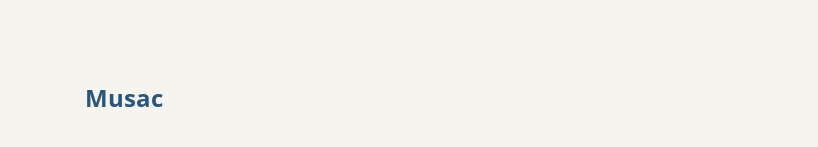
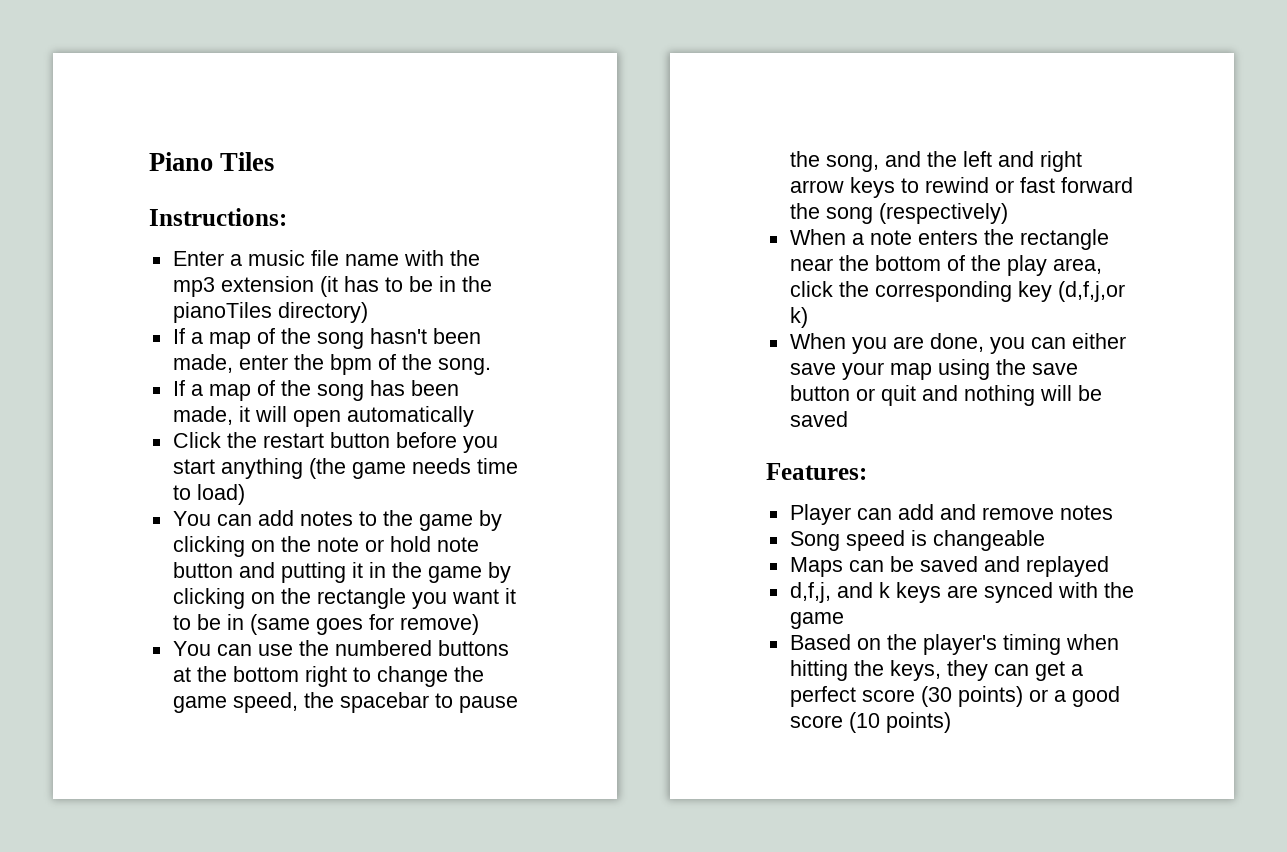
[85,90,163,107] Musac -> [149,152,275,171] [149,208,287,226] [172,250,480,266] [172,276,492,297] [172,302,368,323] [172,328,481,349] [172,354,491,375] [172,380,459,401] [172,406,474,427] [172,432,498,453] [172,458,518,479] [172,484,245,505] [172,510,502,531] [172,536,479,557] [172,562,511,583] [172,588,516,609] [172,614,479,635] [172,640,509,656] [172,666,484,687] [172,692,518,713] [789,151,1082,172] [789,177,1133,198] [789,203,1008,224] [789,229,1109,250] [789,255,1102,276] [789,281,1125,302] [789,307,808,328] [789,333,1126,354] [789,359,1078,380] [789,385,1102,406] [789,411,848,427] [766,463,867,480] [789,504,1113,525] [789,530,1045,551] [789,556,1109,577] [789,582,1134,603] [789,612,844,629] [789,634,1119,655] [789,660,1083,681] [789,686,1120,707] [789,712,951,733] Piano Tiles // Instructions: // Enter a music file name with the mp3 extension (it has to be in the pianoTiles directory) // If a map of the song hasn't been made, enter the bpm of the song. // If a map of the song has been made, it will open automatically // Click the restart button before you start anything (the game needs time to load) // You can add notes to the game by clicking on the note or hold note button and putting it in the game by clicking on the rectangle you want it to be in (same goes for remove) // You can use the numbered buttons at the bottom right to change the game speed, the spacebar to pause the song, and the left and right arrow keys to rewind or fast forward the song (respectively) // When a note enters the rectangle near the bottom of the play area, click the corresponding key (d,f,j,or k) // When you are done, you can either save your map using the save button or quit and nothing will be saved // Features: // Player can add and remove notes // Song speed is changeable // Maps can be saved and replayed // d,f,j, and k keys are synced with the game // Based on the player's timing when hitting the keys, they can get a perfect score (30 points) or a good score (10 points)

